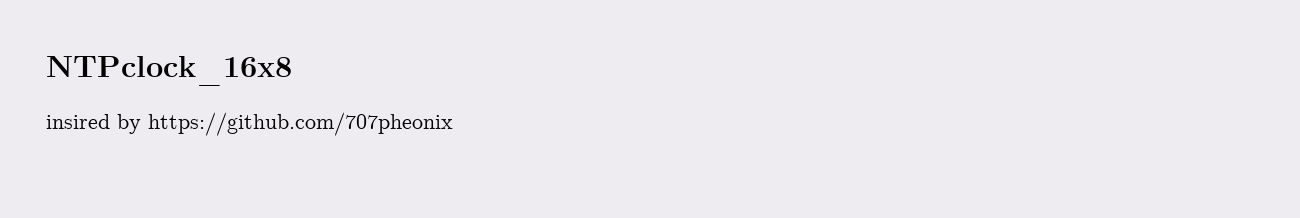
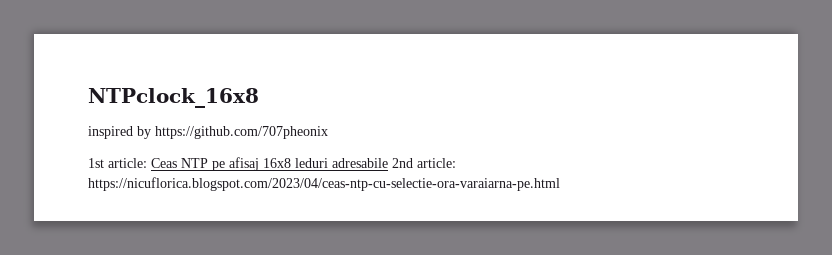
[46,114,110,129] insired -> [88,126,133,139] inspired
(453, 124) none -> [88,157,456,171] [88,177,560,191] // 1st article: Ceas NTP pe afisaj 16x8 leduri adresabile 2nd article: https://nicuflorica.blogspot.com/2023/04/ceas-ntp-cu-selectie-ora-varaiarna-pe.html

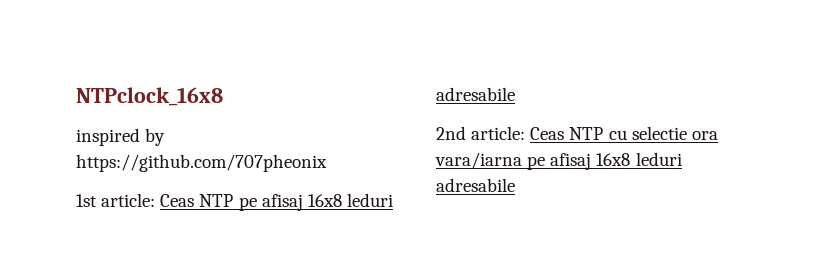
(388, 163) none -> (515, 94) //
[88,177,560,191] https://nicuflorica.blogspot.com/2023/04/ceas-ntp-cu-selectie-ora-varaiarna-pe.html -> [530,126,718,140] [435,152,682,170] [436,178,515,192] Ceas NTP cu selectie ora vara/iarna pe afisaj 16x8 leduri adresabile

